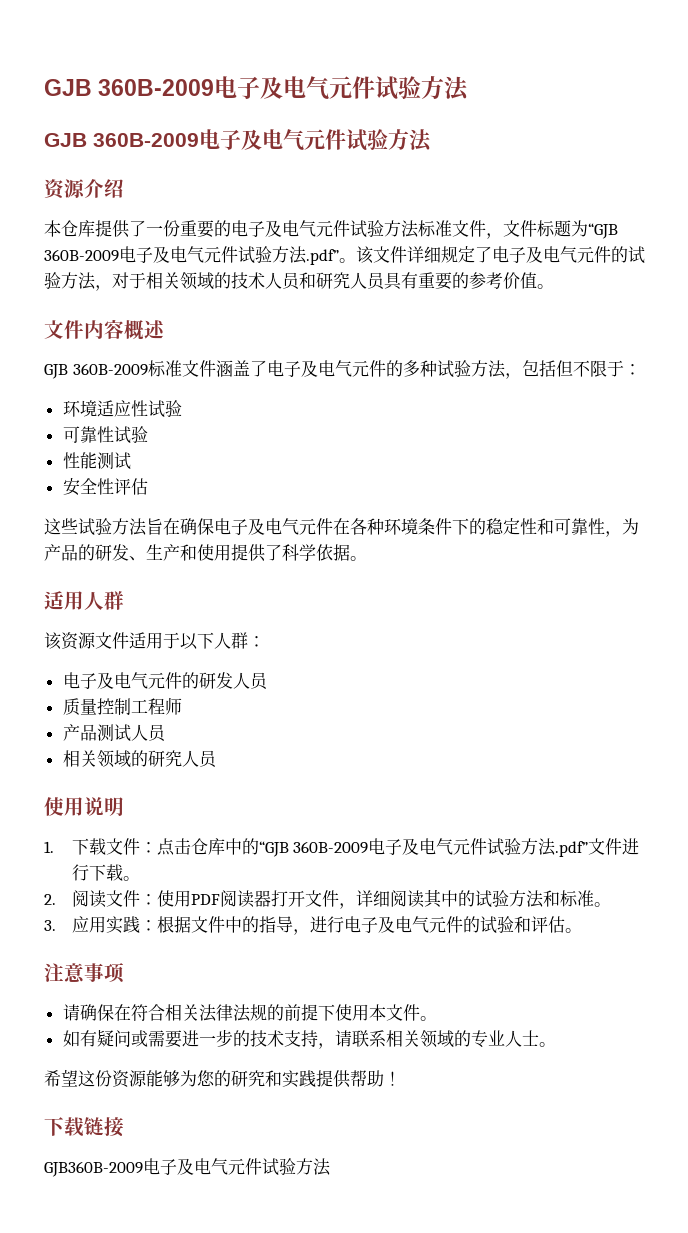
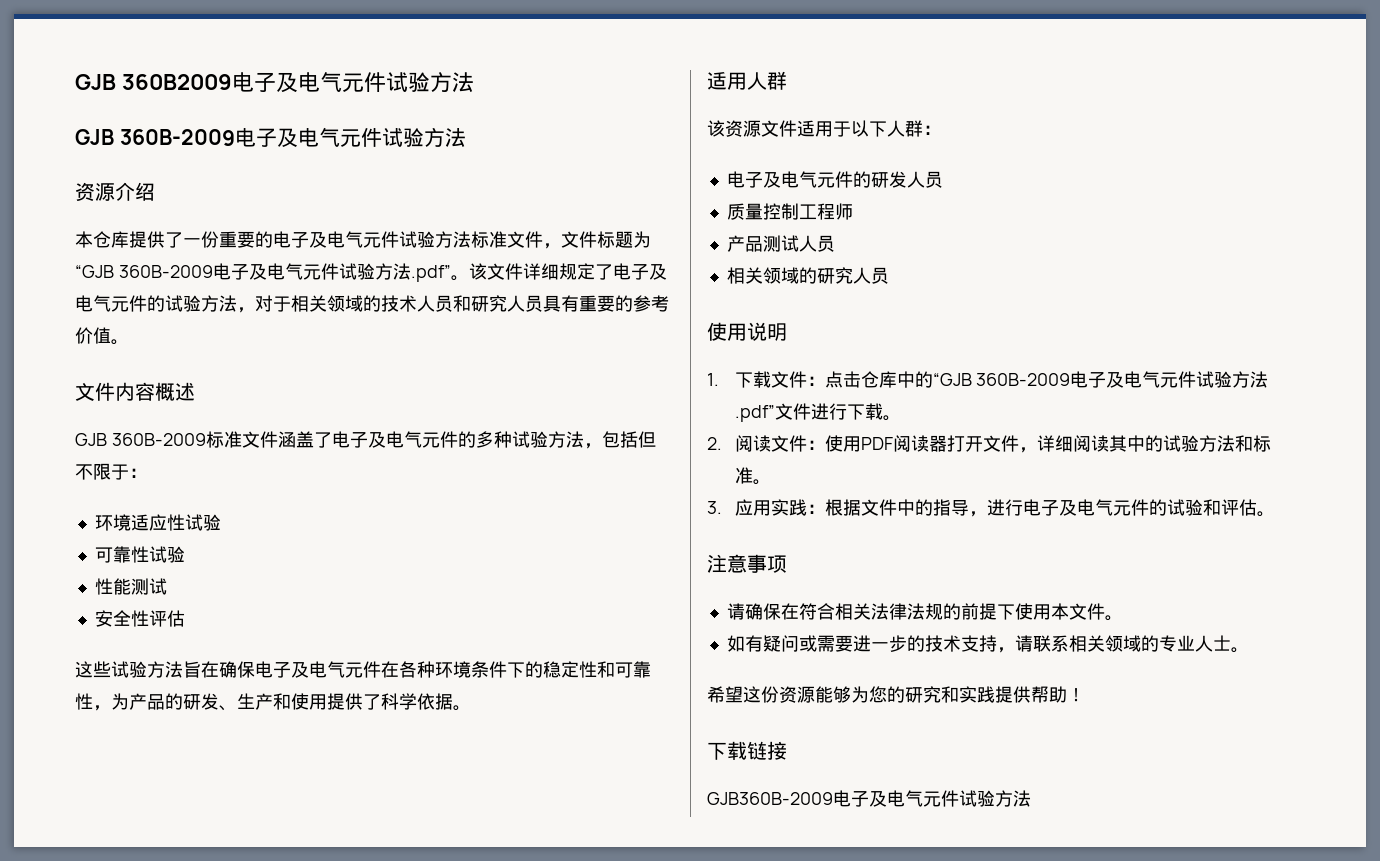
[44,79,215,96] GJB 360B-2009 -> [75,74,232,90] GJB 360B2009

